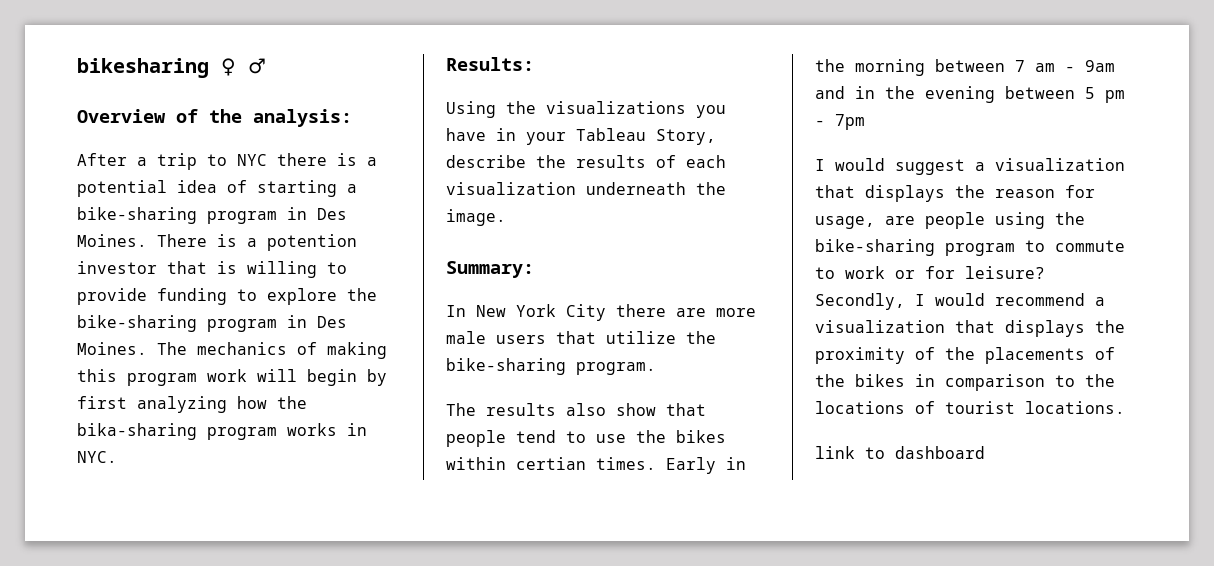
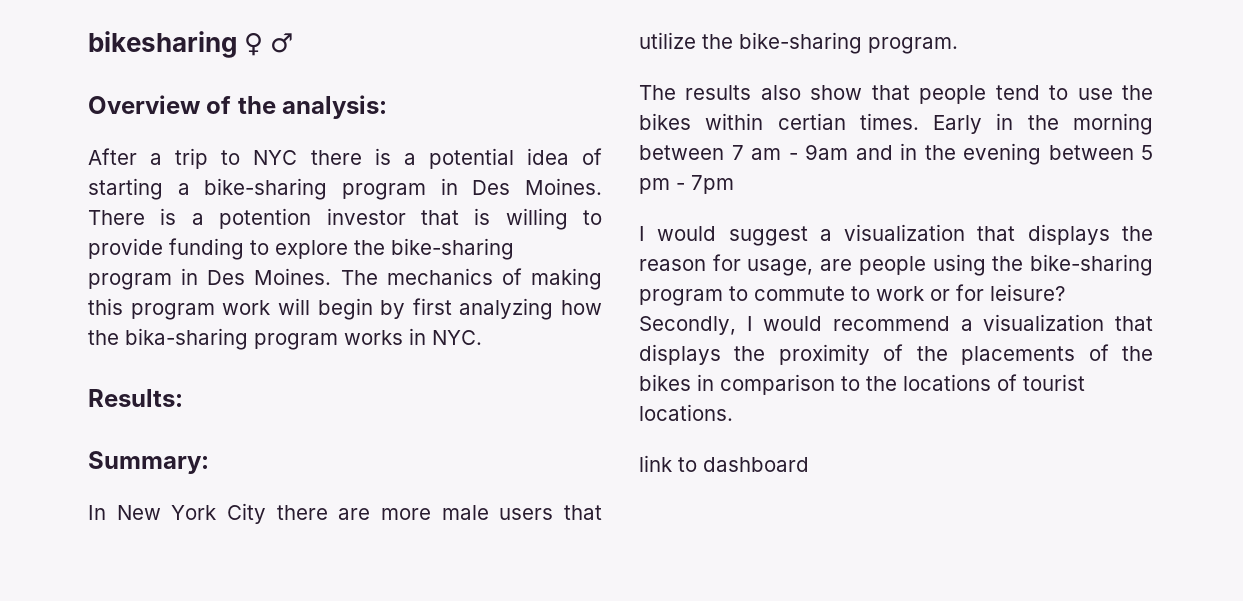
[446,101,726,118] [446,128,716,145] [446,155,726,168] [446,182,726,195] [446,209,506,226] // Using the visualizations you have in your Tableau Story, describe the results of each visualization underneath the image. -> (183, 398) none

